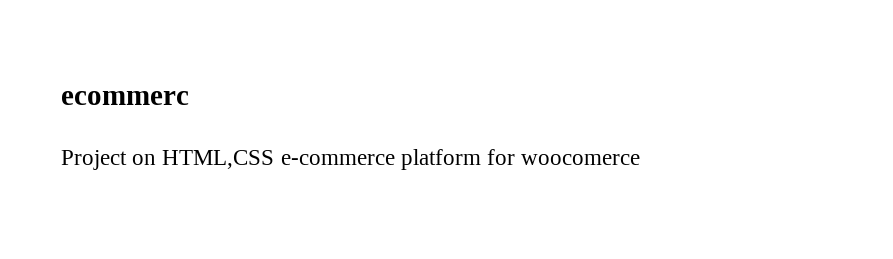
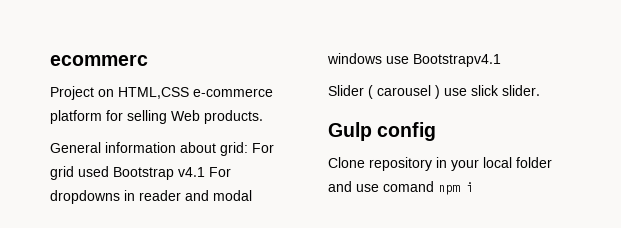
[521,154,641,165] woocomerce -> [127,110,263,124] [50,142,274,156] [50,166,231,180] [50,190,252,204] [327,53,501,67] [328,85,540,99] [328,122,437,141] [328,157,552,171] [328,181,473,195] selling Web products. // General information about grid: For grid used Bootstrap v4.1 For dropdowns in reader and modal windows use Bootstrapv4.1 // Slider ( carousel ) use slick slider. // Gulp config // Clone repository in your local folder and use comand npm i

